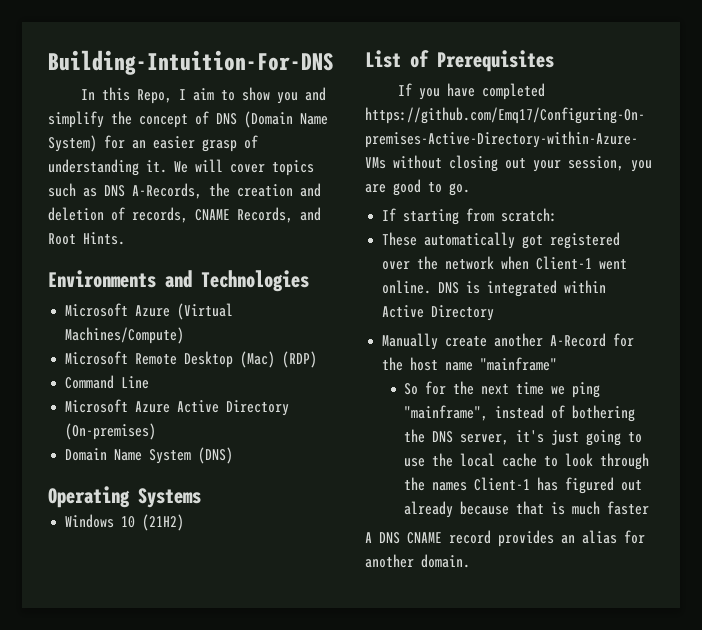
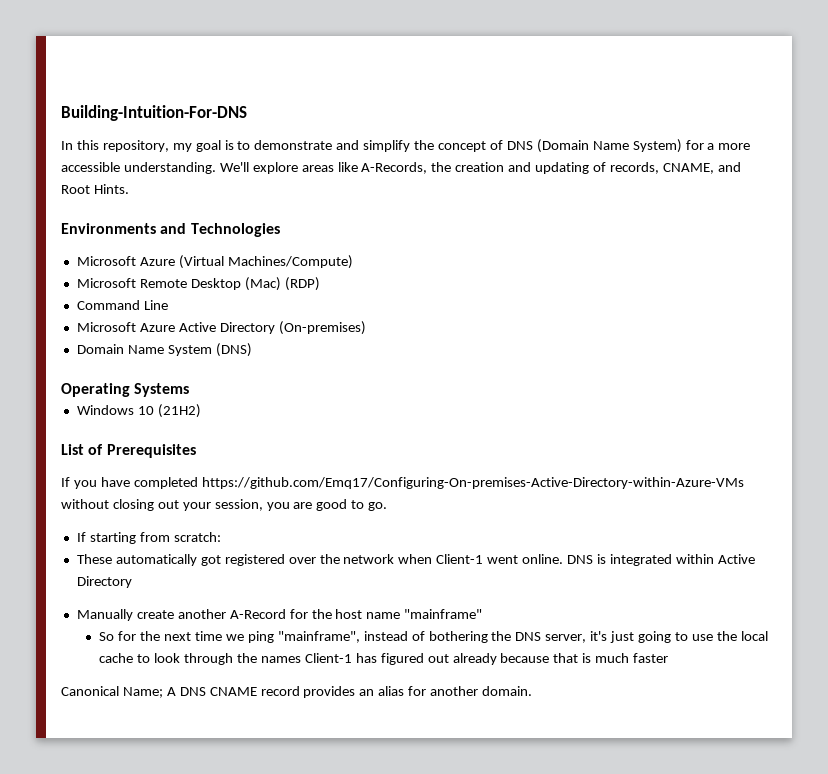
[137,87,299,104] Repo, I aim to show you -> [102,140,333,152] repository, my goal is to demonstrate
[132,135,258,152] [48,159,314,176] [48,183,125,197] an easier grasp of understanding it. We will cover topics such as DNS -> [707,143,751,150] [61,162,358,174] a more accessible understanding. We'll explore areas like
[48,207,104,221] deletion -> [535,162,590,174] updating
[195,207,293,223] CNAME Records, -> [662,163,714,174] CNAME,
(650, 508) none -> [61,686,163,698] Canonical Name;

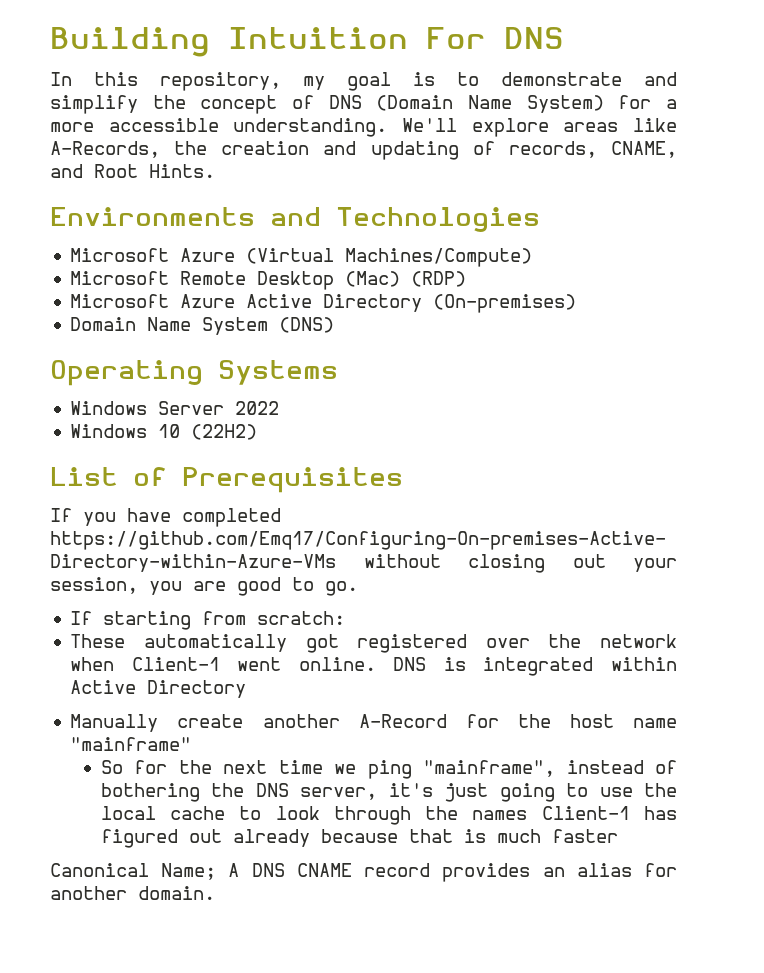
[61,105,247,121] Building-Intuition-For-DNS -> [50,27,564,57] Building Intuition For DNS
[76,300,168,310] // Command Line -> (467, 279) none
(190, 390) none -> [70,401,280,415] // Windows Server 2022
[157,404,201,418] (21H2) -> [191,424,258,440] (22H2)

